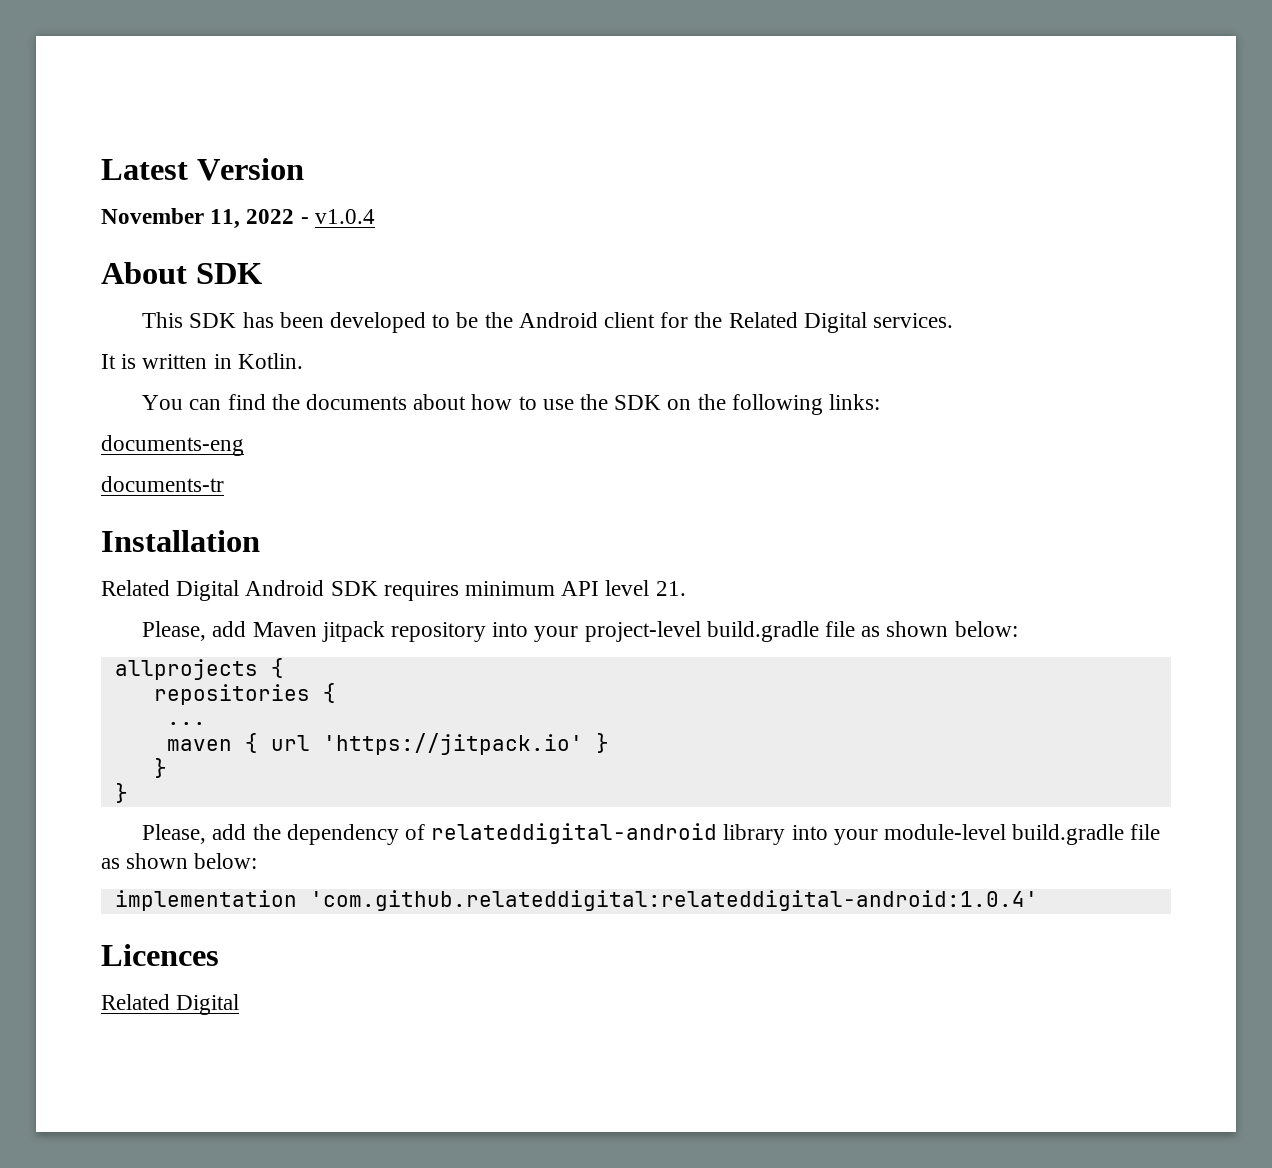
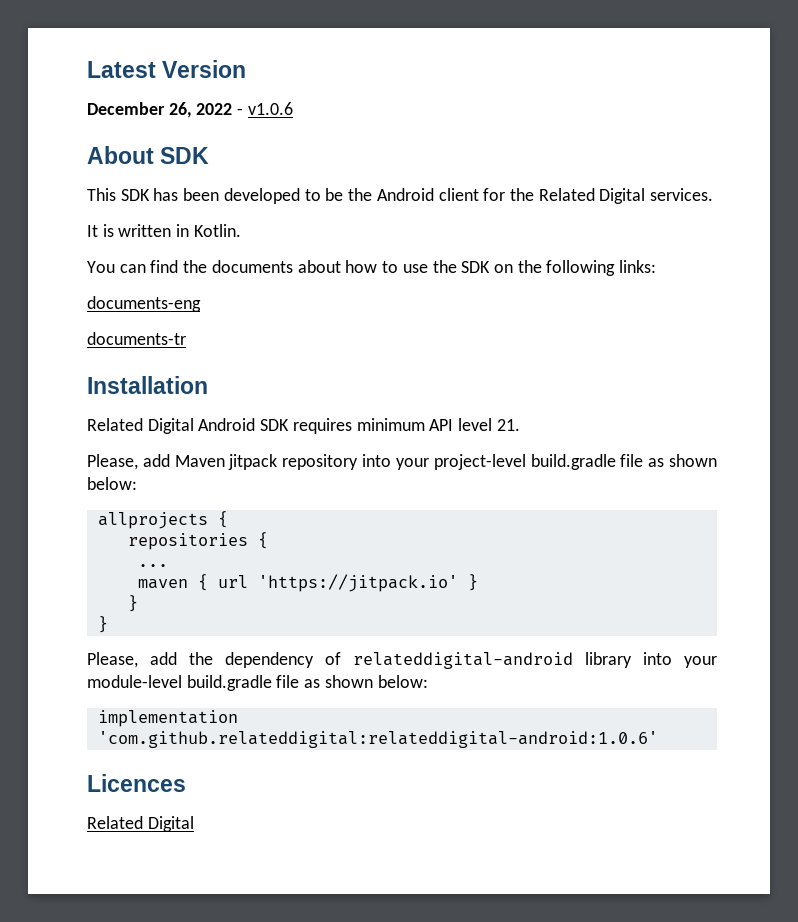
[101,208,241,229] November 11, -> [87,102,192,118] December 26,
[314,209,375,224] v1.0.4 -> [247,102,293,115] v1.0.6
[309,890,1038,911] 'com.github.relateddigital:relateddigital-android:1.0.4' -> [97,731,658,748] 'com.github.relateddigital:relateddigital-android:1.0.6'

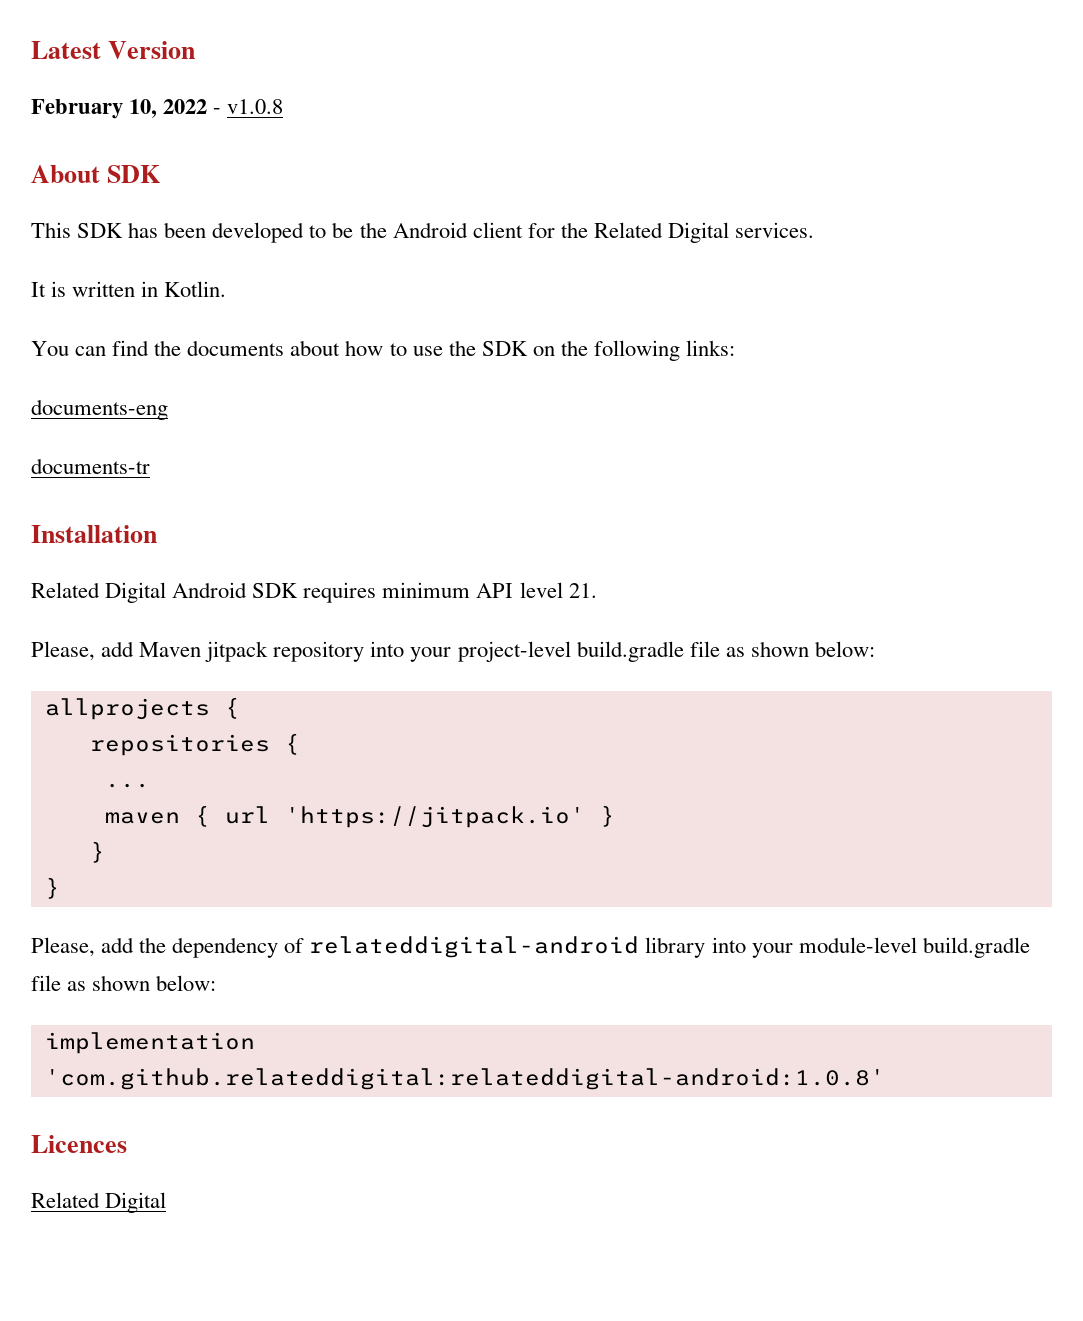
[87,102,192,118] December 26, -> [31,99,158,119] February 10,
[247,102,293,115] v1.0.6 -> [227,99,284,114] v1.0.8
[97,731,658,748] 'com.github.relateddigital:relateddigital-android:1.0.6' -> [44,1068,885,1090] 'com.github.relateddigital:relateddigital-android:1.0.8'

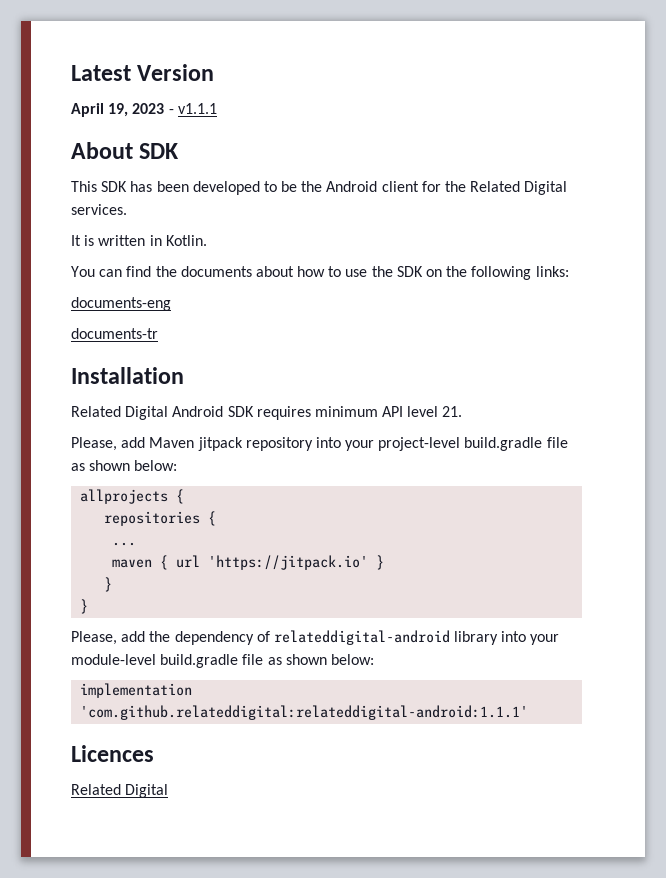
[31,99,284,119] February 10, 2022 - v1.0.8 -> [71,103,217,117] April 19, 2023 - v1.1.1
[44,1068,885,1090] 'com.github.relateddigital:relateddigital-android:1.0.8' -> [80,705,529,720] 'com.github.relateddigital:relateddigital-android:1.1.1'

